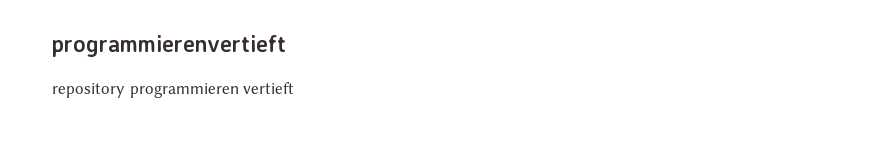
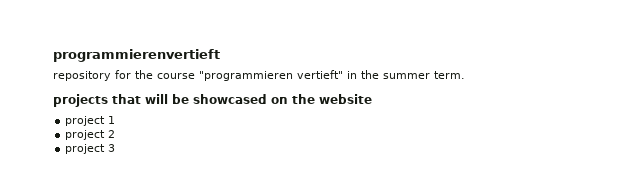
[129,82,295,98] programmieren vertieft -> [115,70,465,81] [53,94,372,107] [65,116,116,126] [65,130,116,140] [65,144,116,154] for the course "programmieren vertieft" in the summer term. // projects that will be showcased on the website // project 1 // project 2 // project 3

